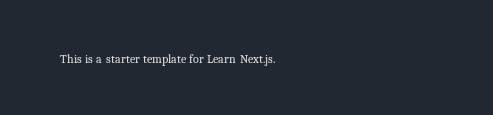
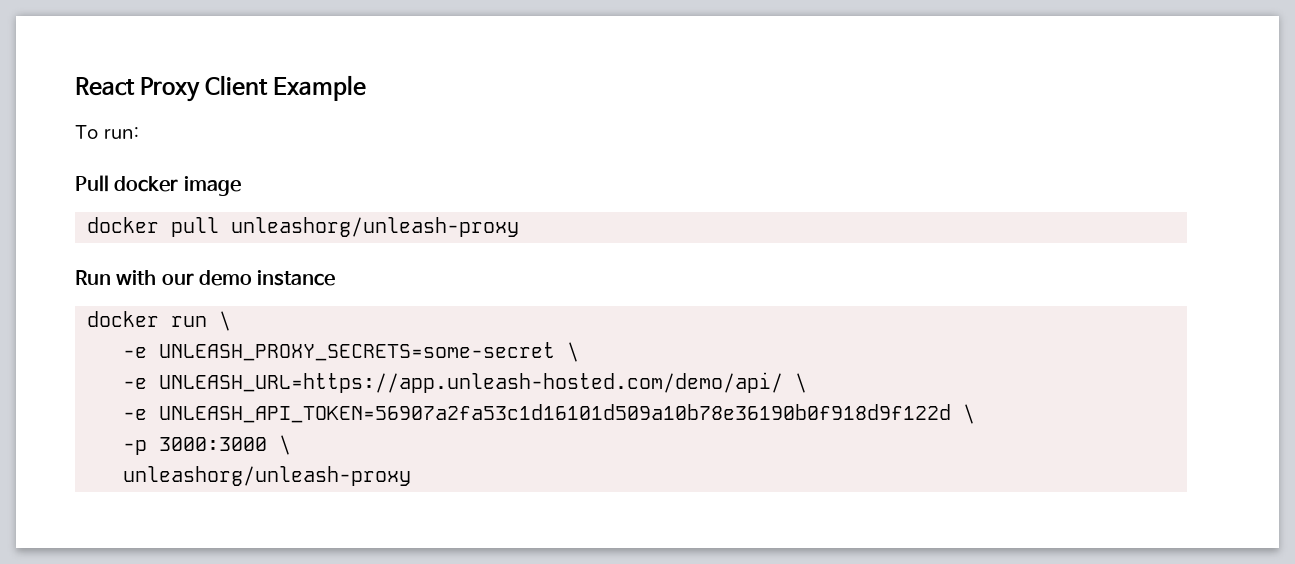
[60,54,275,66] This is a starter template for Learn Next.js. -> [75,75,367,102] [75,125,139,139] [75,175,241,196] [87,217,520,237] [75,270,336,286] [87,311,232,331] [123,342,580,362] [123,372,808,393] [123,404,976,424] [123,435,292,455] [123,466,412,486] React Proxy Client Example // To run: // Pull docker image // docker pull unleashorg/unleash-proxy // Run with our demo instance // docker run \ // -e UNLEASH_PROXY_SECRETS=some-secret \ // -e UNLEASH_URL=https://app.unleash-hosted.com/demo/api/ \ // -e UNLEASH_API_TOKEN=56907a2fa53c1d16101d509a10b78e36190b0f918d9f122d \ // -p 3000:3000 \ // unleashorg/unleash-proxy

